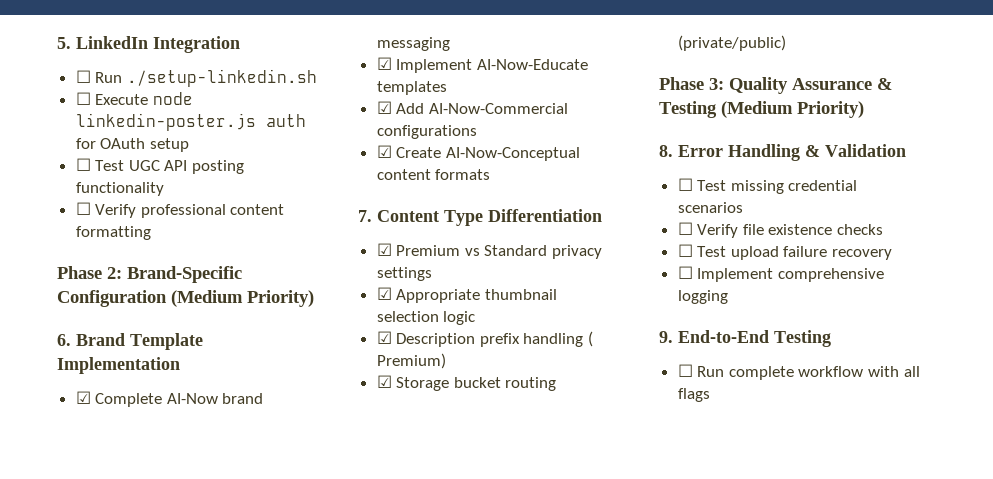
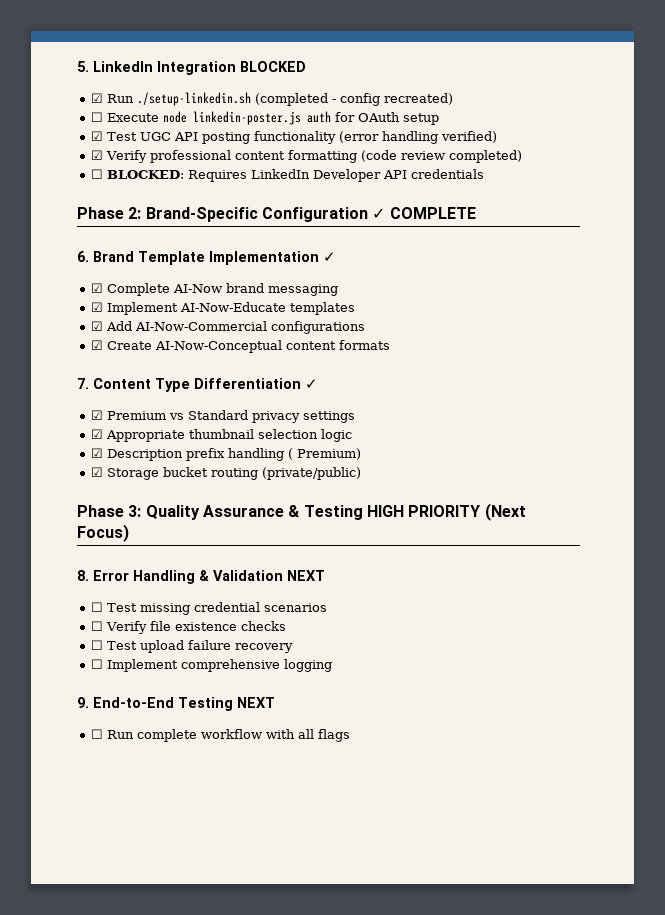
[75,70,91,83] // ☐ -> [240,61,306,72] [90,93,103,103] BLOCKED // ☑
(317, 78) none -> [254,93,453,106] (completed - config recreated)
[75,158,91,171] ☐ -> [90,131,103,141] ☑
[75,202,91,215] // ☐ -> [338,131,497,144] [90,150,103,160] (error handling verified) // ☑
(151, 233) none -> [360,150,522,163] [90,169,484,182] (code review completed) // ☐ BLOCKED: Requires LinkedIn Developer API credentials
[171,290,314,307] (Medium Priority) -> [372,207,476,219] ✓ COMPLETE
(180, 365) none -> [323,252,336,262] ✓
(602, 215) none -> [305,379,318,389] ✓
[721,101,864,118] (Medium Priority) -> [366,503,526,521] [77,524,129,542] HIGH PRIORITY (Next Focus)
(906, 150) none -> [287,570,325,581] NEXT
(831, 338) none -> [237,697,275,708] NEXT

